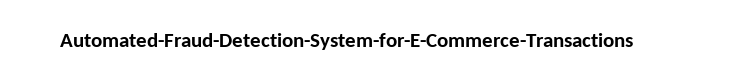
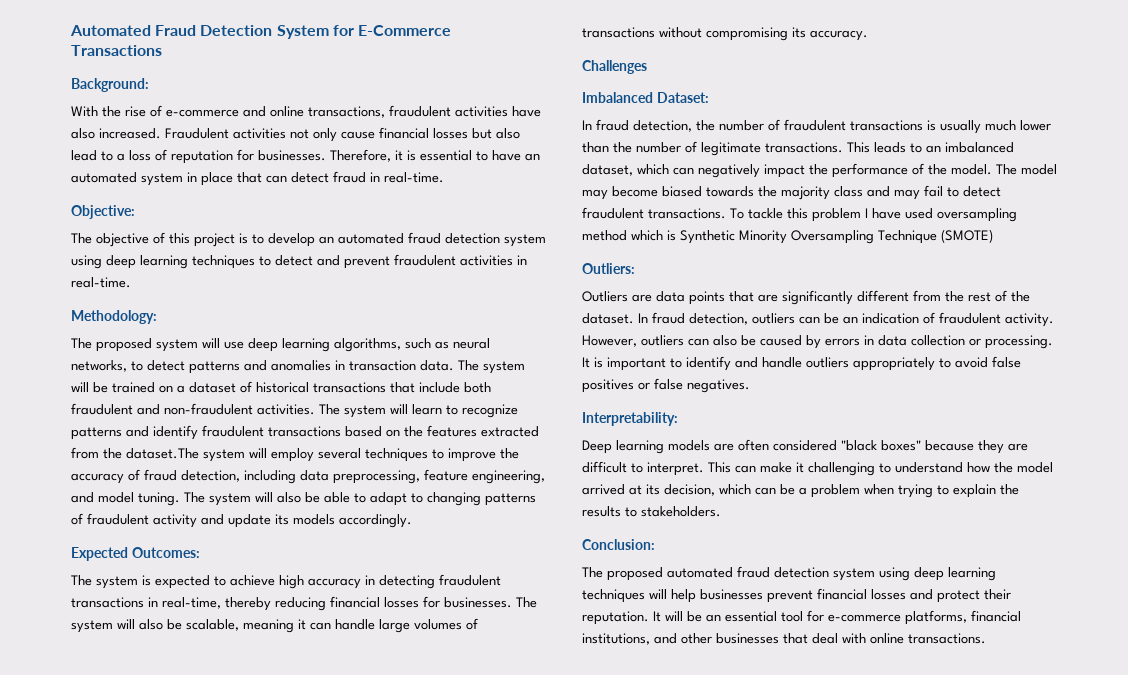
[60,33,633,50] Automated-Fraud-Detection-System-for-E-Commerce-Transactions -> [70,25,451,39] [71,45,162,56] [71,78,149,92] [71,105,541,118] [71,127,520,142] [71,149,540,164] [71,171,444,186] [71,205,135,219] [71,232,546,247] [71,254,527,269] [71,277,131,288] [71,310,157,324] [71,338,490,352] [71,360,525,374] [71,381,491,393] [71,403,518,418] [71,425,539,440] [71,447,519,462] [71,469,545,484] [71,492,536,506] [71,513,412,528] [71,547,200,561] [71,574,501,589] [71,596,537,611] [71,618,478,633] [582,27,868,41] [582,60,647,74] [582,92,709,103] [582,119,1051,134] [582,141,1014,156] [582,163,1057,178] [582,185,1001,200] [582,207,1017,222] [582,229,993,244] [582,263,635,274] [582,290,1030,305] [582,312,1054,327] [582,335,1053,349] [582,356,1021,371] [582,378,750,393] [582,412,678,426] [582,439,1028,454] [582,461,1053,476] [582,484,1019,498] [582,506,721,517] [582,539,655,550] [582,566,996,581] [582,588,1011,603] [582,610,1021,625] [582,633,986,645] Automated Fraud Detection System for E-Commerce Transactions // Background: // With the rise of e-commerce and online transactions, fraudulent activities have also increased. Fraudulent activities not only cause financial losses but also lead to a loss of reputation for businesses. Therefore, it is essential to have an automated system in place that can detect fraud in real-time. // Objective: // The objective of this project is to develop an automated fraud detection system using deep learning techniques to detect and prevent fraudulent activities in real-time. // Methodology: // The proposed system will use deep learning algorithms, such as neural networks, to detect patterns and anomalies in transaction data. The system will be trained on a dataset of historical transactions that include both fraudulent and non-fraudulent activities. The system will learn to recognize patterns and identify fraudulent transactions based on the features extracted from the dataset.The system will employ several techniques to improve the accuracy of fraud detection, including data preprocessing, feature engineering, and model tuning. The system will also be able to adapt to changing patterns of fraudulent activity and update its models accordingly. // Expected Outcomes: // The system is expected to achieve high accuracy in detecting fraudulent transactions in real-time, thereby reducing financial losses for businesses. The system will also be scalable, meaning it can handle large volumes of transactions without compromising its accuracy. // Challenges // Imbalanced Dataset: // In fraud detection, the number of fraudulent transactions is usually much lower than the number of legitimate transactions. This leads to an imbalanced dataset, which can negatively impact the performance of the model. The model may become biased towards the majority class and may fail to detect fraudulent transactions. To tackle this problem I have used oversampling method which is Synthetic Minority Oversampling Technique (SMOTE) // Outliers: // Outliers are data points that are significantly different from the rest of the dataset. In fraud detection, outliers can be an indication of fraudulent activity. However, outliers can also be caused by errors in data collection or processing. It is important to identify and handle outliers appropriately to avoid false positives or false negatives. // Interpretability: // Deep learning models are often considered "black boxes" because they are difficult to interpret. This can make it challenging to understand how the model arrived at its decision, which can be a problem when trying to explain the results to stakeholders. // Conclusion: // The proposed automated fraud detection system using deep learning techniques will help businesses prevent financial losses and protect their reputation. It will be an essential tool for e-commerce platforms, financial institutions, and other businesses that deal with online transactions.

